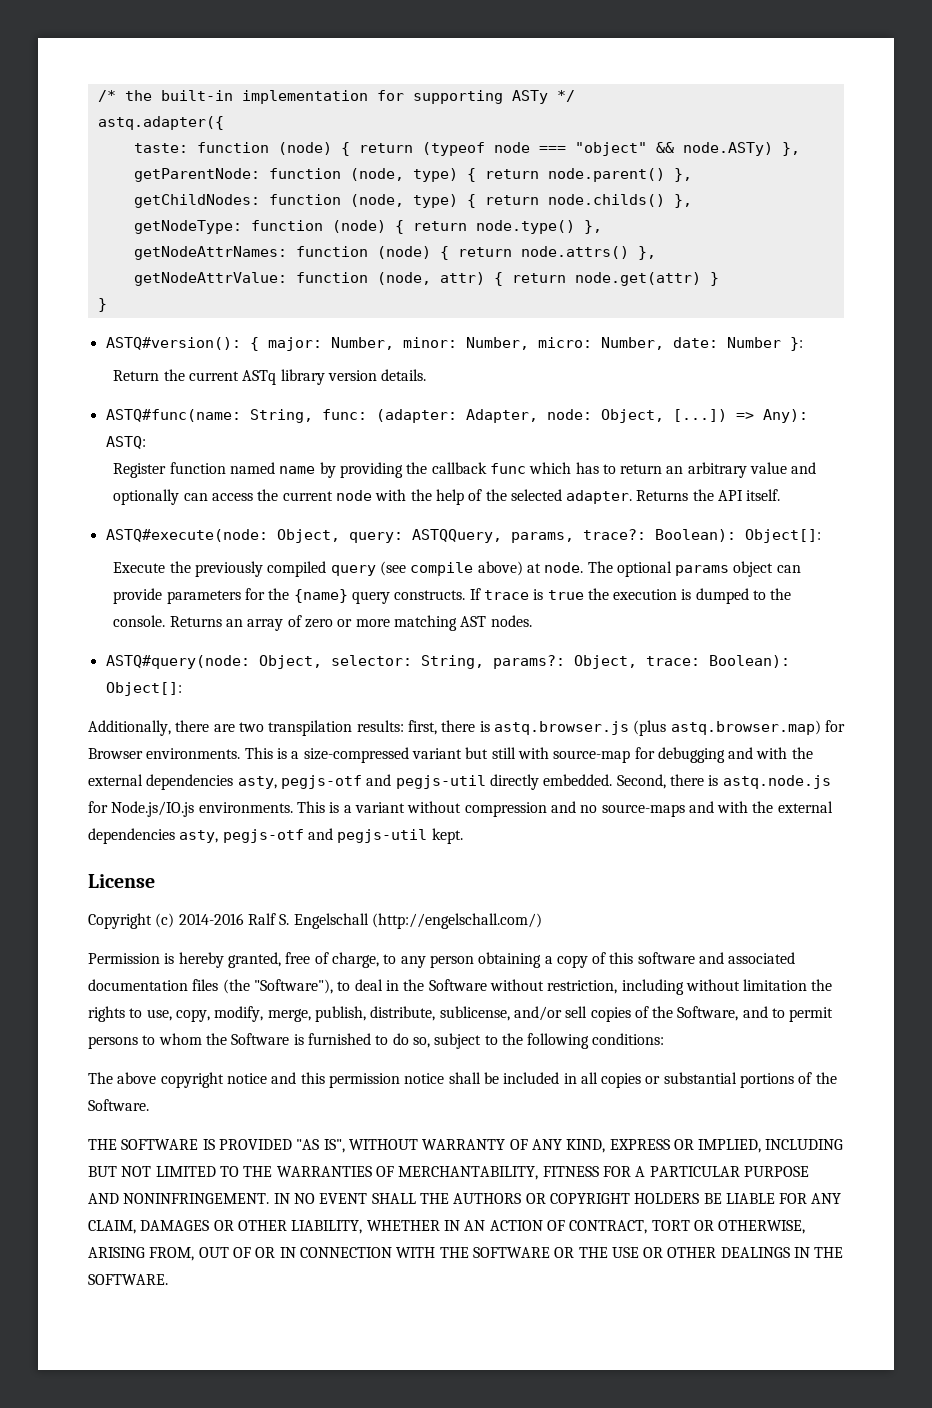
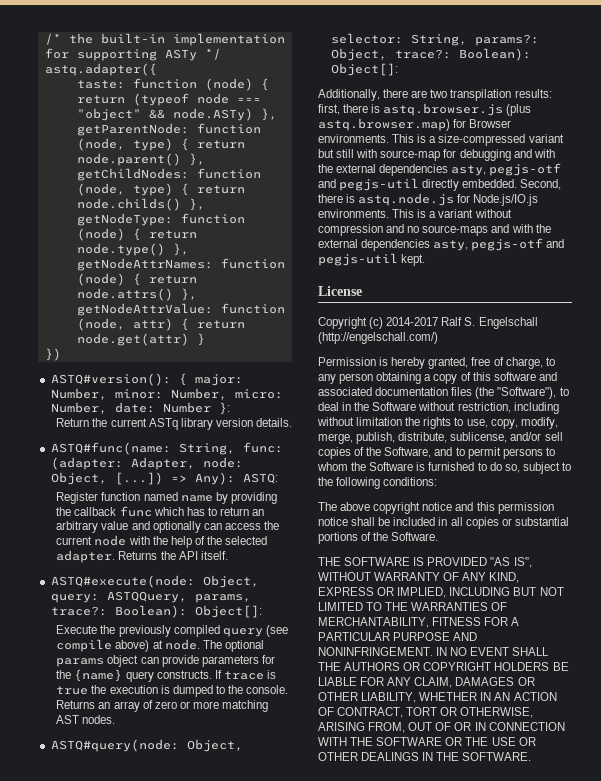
[97,298,107,312] } -> [44,348,61,361] })
[645,656,700,666] trace: -> [394,49,451,59] trace?:
[178,913,244,925] 2014-2016 -> [386,317,439,326] 2014-2017

